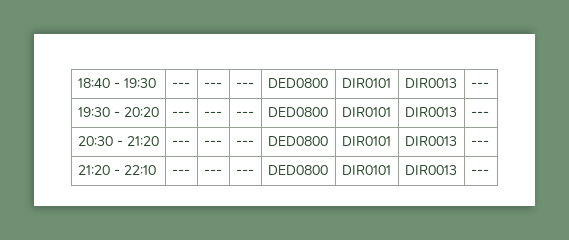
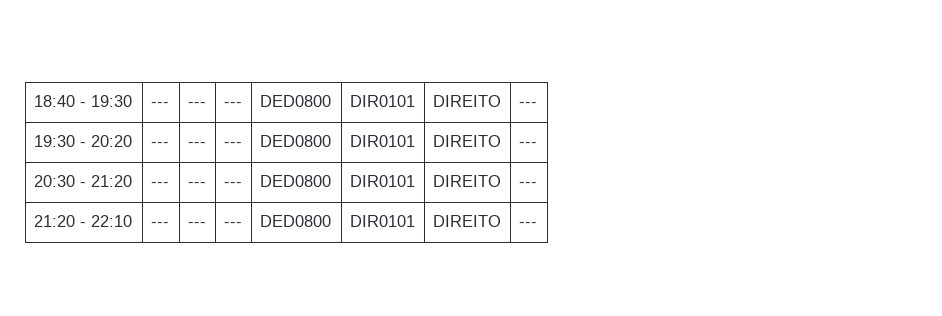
[404,78,457,88] DIR0013 -> [432,95,501,107] DIREITO
[404,107,457,117] DIR0013 -> [432,135,501,147] DIREITO
[404,136,457,146] DIR0013 -> [432,175,501,187] DIREITO
[404,165,457,175] DIR0013 -> [432,215,501,227] DIREITO

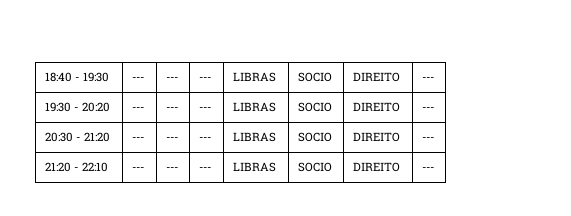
[259,95,331,107] [349,95,415,107] DED0800 | DIR0101 -> [233,72,277,82] [298,72,333,82] LIBRAS | SOCIO
[259,135,331,147] [349,135,415,147] DED0800 | DIR0101 -> [233,102,277,112] [298,102,333,112] LIBRAS | SOCIO
[259,175,331,187] [349,175,415,187] DED0800 | DIR0101 -> [233,132,277,142] [298,132,333,142] LIBRAS | SOCIO
[259,215,331,227] [349,215,415,227] DED0800 | DIR0101 -> [233,162,277,172] [298,162,333,172] LIBRAS | SOCIO

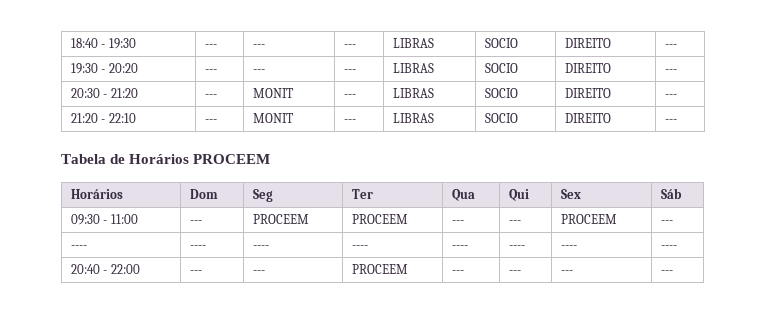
[166,137,179,141] --- -> [252,88,293,98] MONIT
[166,167,179,171] [199,167,212,171] [233,162,277,172] [298,162,333,172] [353,162,401,172] [422,167,435,171] --- | --- | LIBRAS | SOCIO | DIREITO | --- -> [252,113,293,123] [343,119,356,123] [392,113,434,123] [484,113,518,123] [564,113,611,123] [664,119,677,123] [61,154,271,164] [70,189,123,199] [189,189,218,199] [252,189,273,202] [351,189,373,199] [451,189,475,201] [508,189,529,201] [560,189,581,199] [660,188,682,199] [70,214,138,225] [189,220,202,224] [252,214,309,224] [351,214,408,224] [451,220,464,224] [508,220,521,224] [560,214,617,224] [660,220,673,224] [70,245,87,249] [189,245,206,249] [252,245,269,249] [351,245,368,249] [451,245,468,249] [508,245,525,249] [560,245,577,249] [660,245,677,249] [70,264,140,274] [189,270,202,274] [252,270,265,274] [351,264,408,274] [451,270,464,274] [508,270,521,274] [560,270,573,274] [660,270,673,274] MONIT | --- | LIBRAS | SOCIO | DIREITO | --- // Tabela de Horários PROCEEM // Horários | Dom | Seg | Ter | Qua | Qui | Sex | Sáb // 09:30 - 11:00 | --- | PROCEEM | PROCEEM | --- | --- | PROCEEM | --- // ---- | ---- | ---- | ---- | ---- | ---- | ---- | ---- // 20:40 - 22:00 | --- | --- | PROCEEM | --- | --- | --- | ---

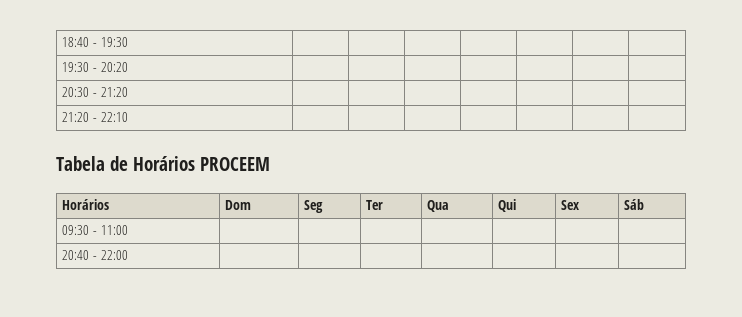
[204,44,217,48] [252,44,265,48] [343,44,356,48] [392,38,434,48] [484,38,518,48] [564,38,611,48] [664,44,677,48] [70,63,138,74] [204,69,217,73] [252,69,265,73] [343,69,356,73] [392,63,434,73] [484,63,518,73] [564,63,611,73] [664,69,677,73] [70,88,138,98] [204,94,217,98] [252,88,293,98] [343,94,356,98] [392,88,434,98] [484,88,518,98] [564,88,611,98] [664,94,677,98] [70,113,136,123] [204,119,217,123] [252,113,293,123] [343,119,356,123] [392,113,434,123] [484,113,518,123] [564,113,611,123] [664,119,677,123] --- | --- | --- | LIBRAS | SOCIO | DIREITO | --- // 19:30 - 20:20 | --- | --- | --- | LIBRAS | SOCIO | DIREITO | --- // 20:30 - 21:20 | --- | MONIT | --- | LIBRAS | SOCIO | DIREITO | --- // 21:20 - 22:10 | --- | MONIT | --- | LIBRAS | SOCIO | DIREITO | --- -> [62,62,128,72] [62,87,128,97] [62,112,128,122] | | | | | | // 19:30 - 20:20 | | | | | | | // 20:30 - 21:20 | | | | | | | // 21:20 - 22:10 | | | | | | |
[189,220,202,224] [252,214,309,224] [351,214,408,224] [451,220,464,224] [508,220,521,224] [560,214,617,224] [660,220,673,224] [70,245,87,249] [189,245,206,249] [252,245,269,249] [351,245,368,249] [451,245,468,249] [508,245,525,249] [560,245,577,249] [660,245,677,249] [70,264,140,274] [189,270,202,274] [252,270,265,274] [351,264,408,274] [451,270,464,274] [508,270,521,274] [560,270,573,274] [660,270,673,274] --- | PROCEEM | PROCEEM | --- | --- | PROCEEM | --- // ---- | ---- | ---- | ---- | ---- | ---- | ---- | ---- // 20:40 - 22:00 | --- | --- | PROCEEM | --- | --- | --- | --- -> [62,250,128,260] | | | | | | // 20:40 - 22:00 | | | | | | |

